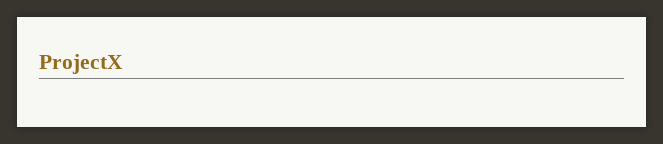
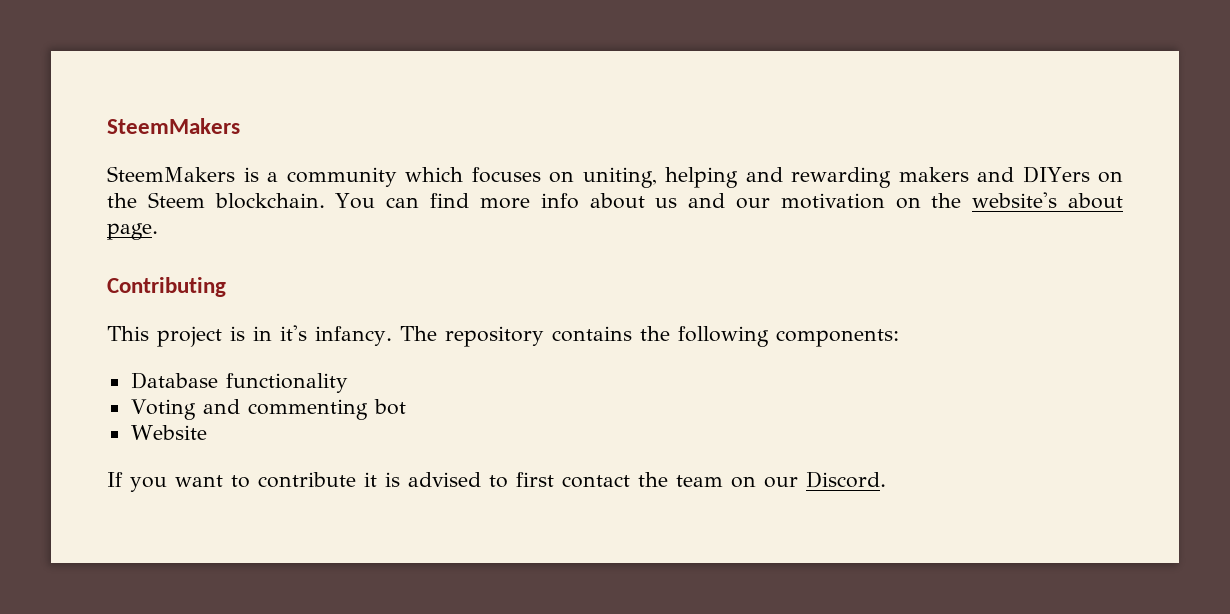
[39,54,123,74] ProjectX -> [107,118,240,134] [107,166,1123,188] [107,192,1123,209] [107,223,158,240] [107,277,226,297] [107,325,899,347] [130,372,348,393] [130,399,406,420] [130,425,207,440] [107,471,886,492] SteemMakers // SteemMakers is a community which focuses on uniting, helping and rewarding makers and DIYers on the Steem blockchain. You can find more info about us and our motivation on the website's about page. // Contributing // This project is in it's infancy. The repository contains the following components: // Database functionality // Voting and commenting bot // Website // If you want to contribute it is advised to first contact the team on our Discord.

